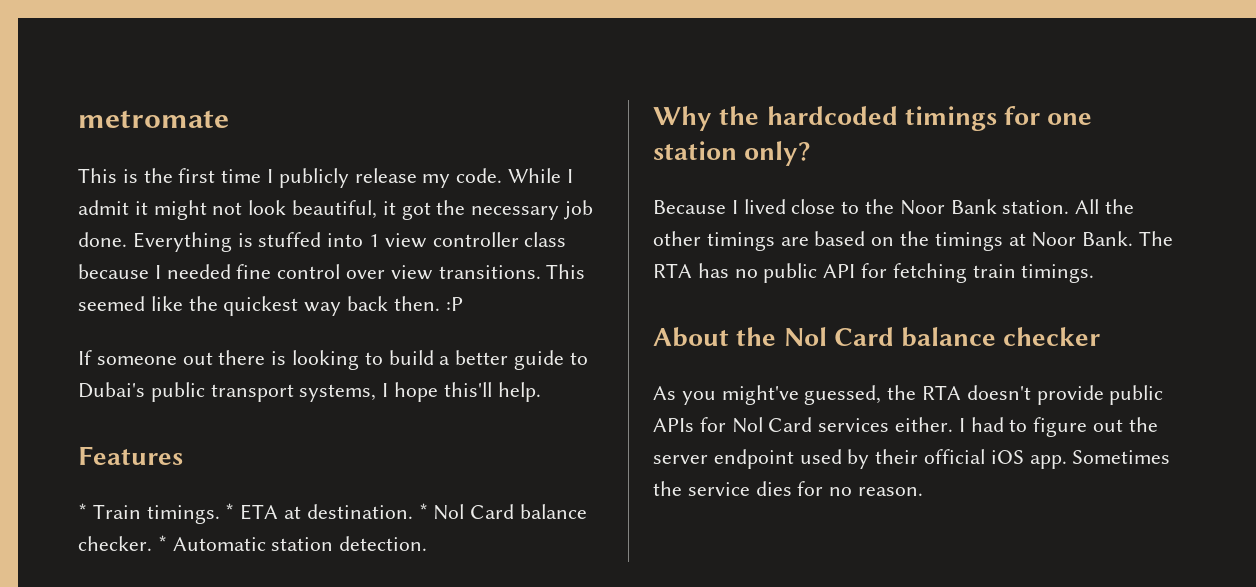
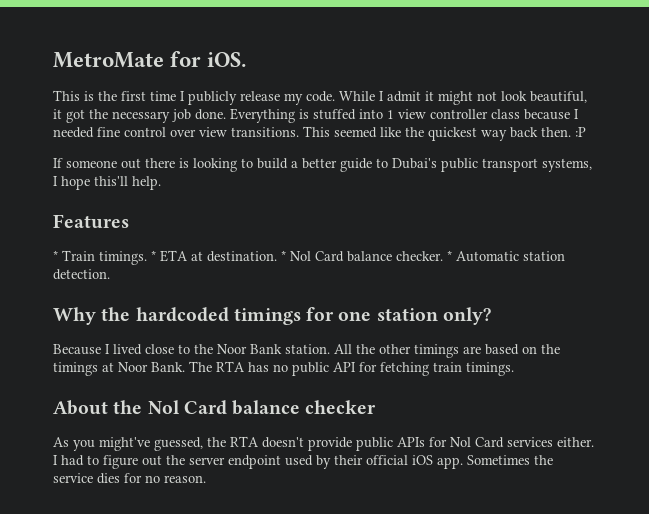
[78,110,229,128] metromate -> [53,51,247,68] MetroMate for iOS.

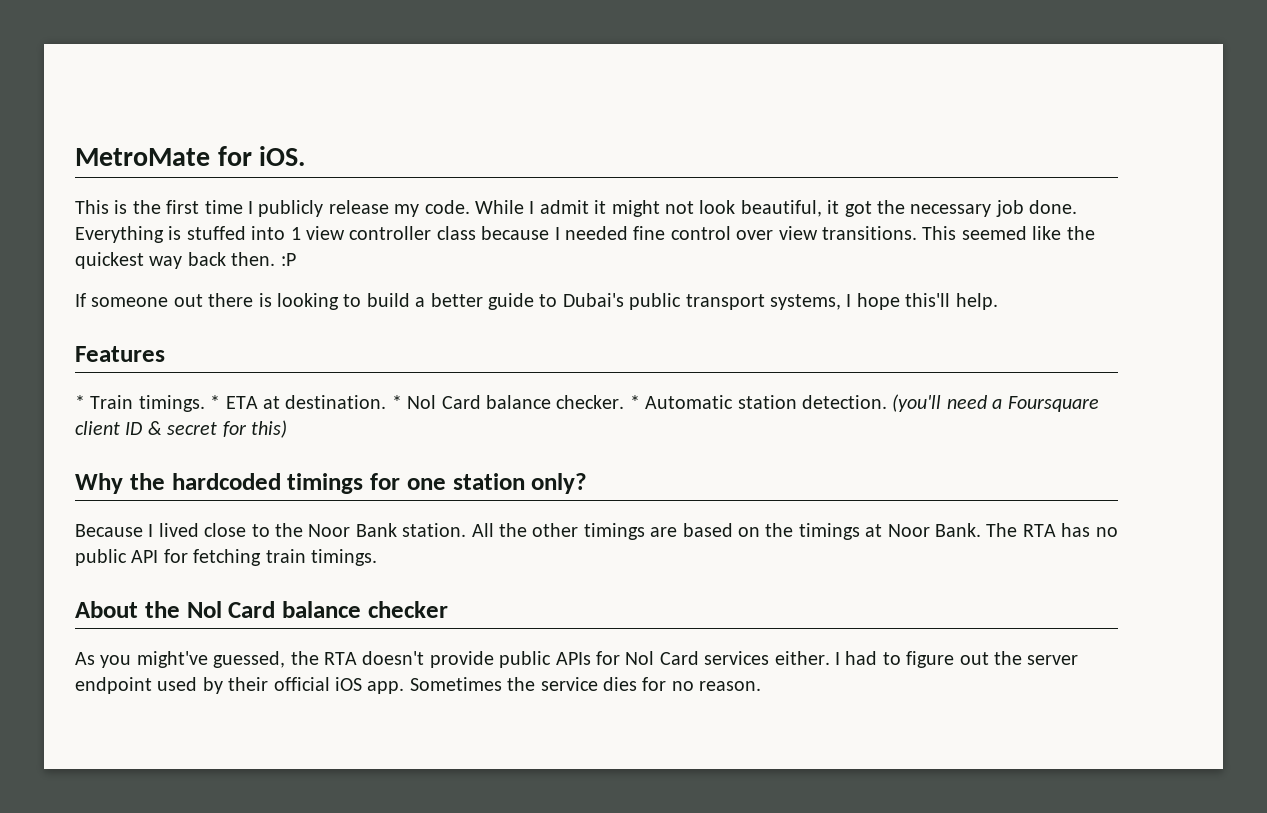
(110, 274) none -> [892,394,1099,412] [75,420,287,438] (you'll need a Foursquare client ID & secret for this)

